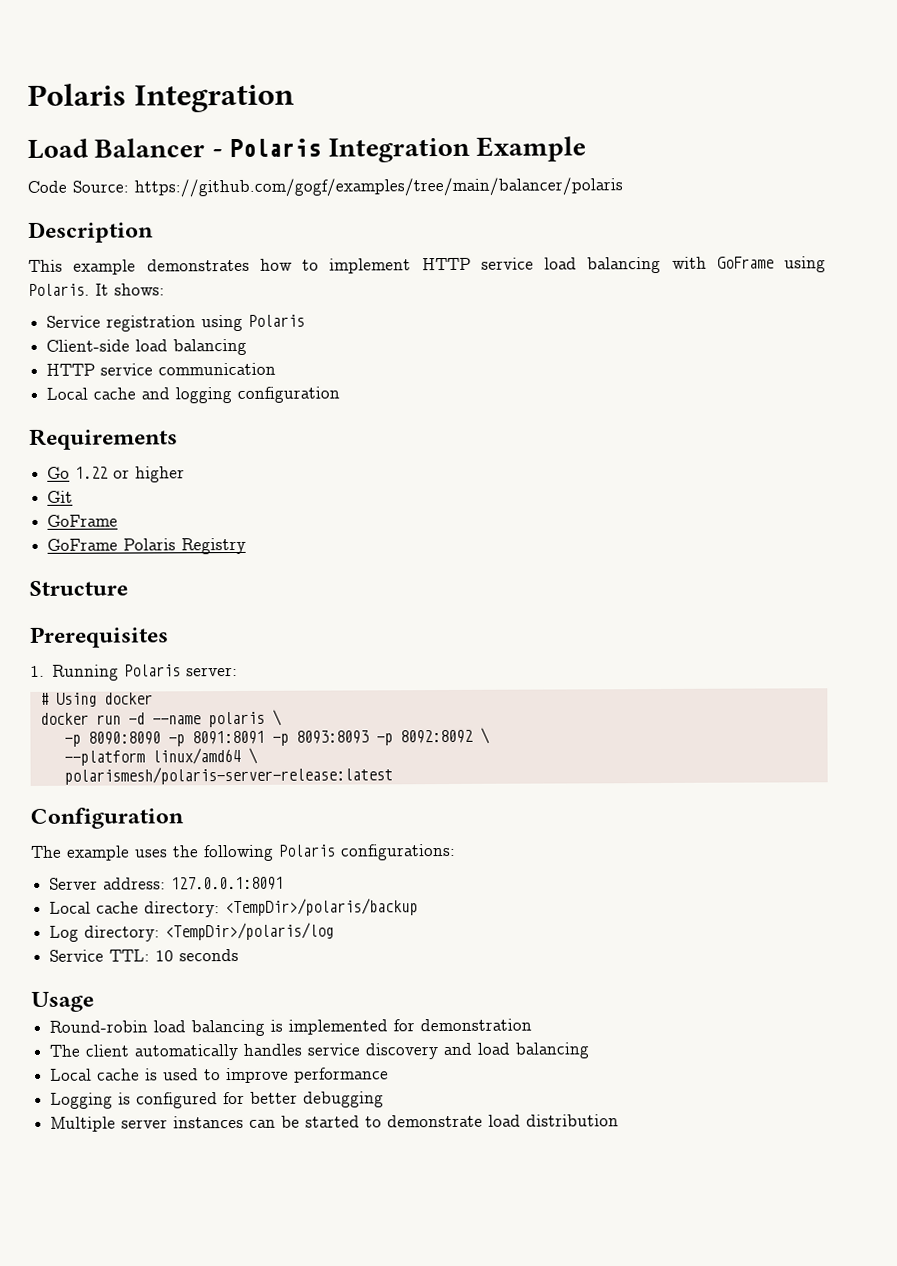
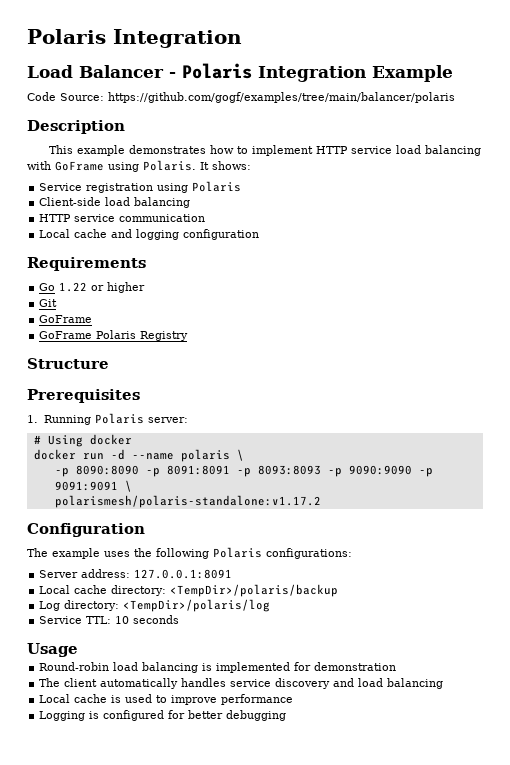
[399,727,490,744] [63,747,258,766] [63,766,393,785] 8092:8092 \ // --platform linux/amd64 \ // polarismesh/polaris-server-release:latest -> [348,465,433,477] [54,480,132,492] [54,495,321,508] 9090:9090 -p 9091:9091 \ // polarismesh/polaris-standalone:v1.17.2
[50,1114,620,1132] // Multiple server instances can be started to demonstrate load distribution -> (287, 715) none

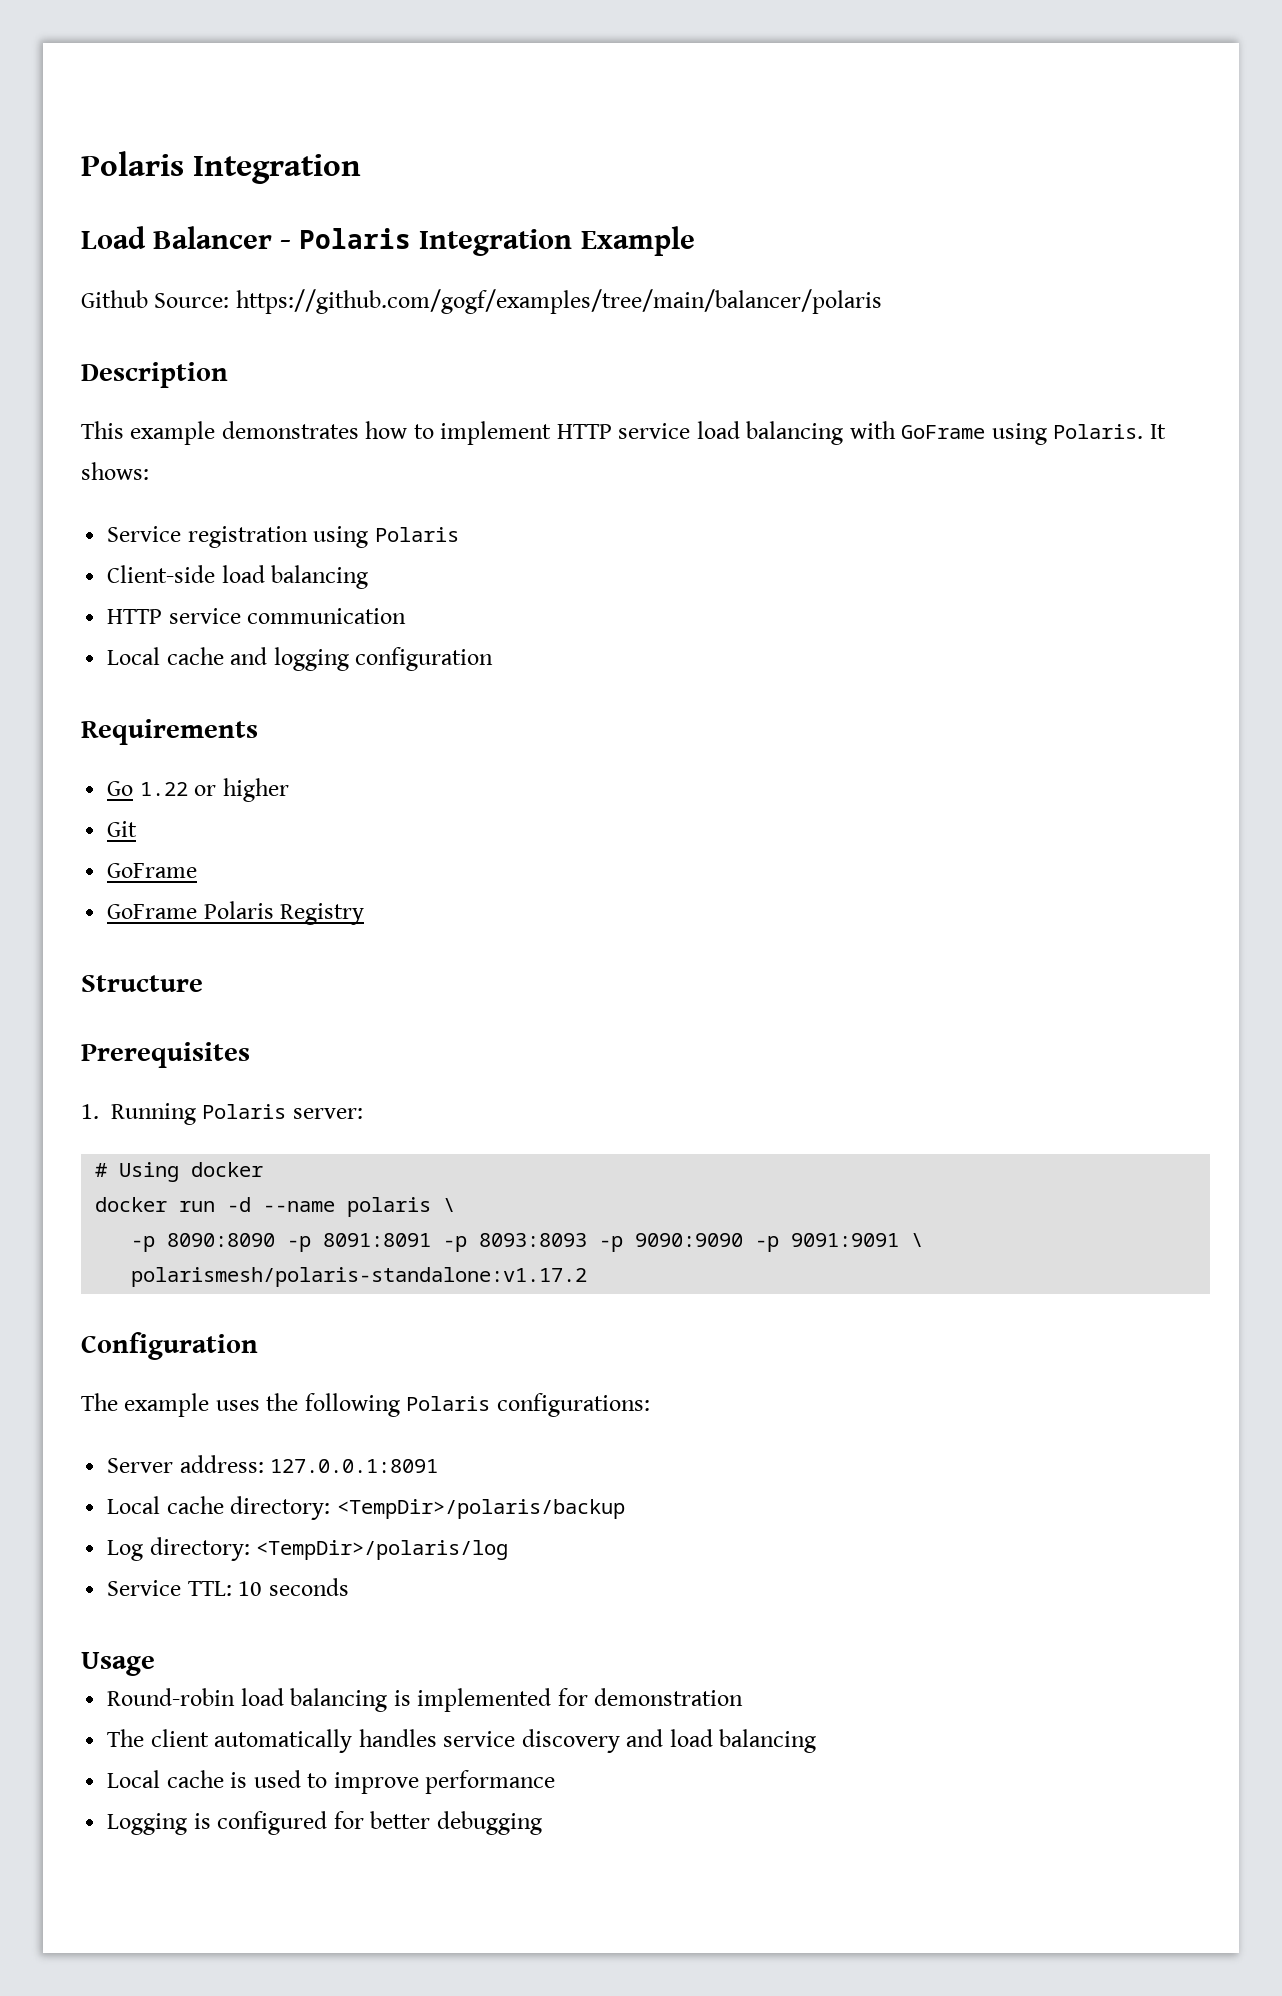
[27,92,56,101] Code -> [81,290,148,308] Github

